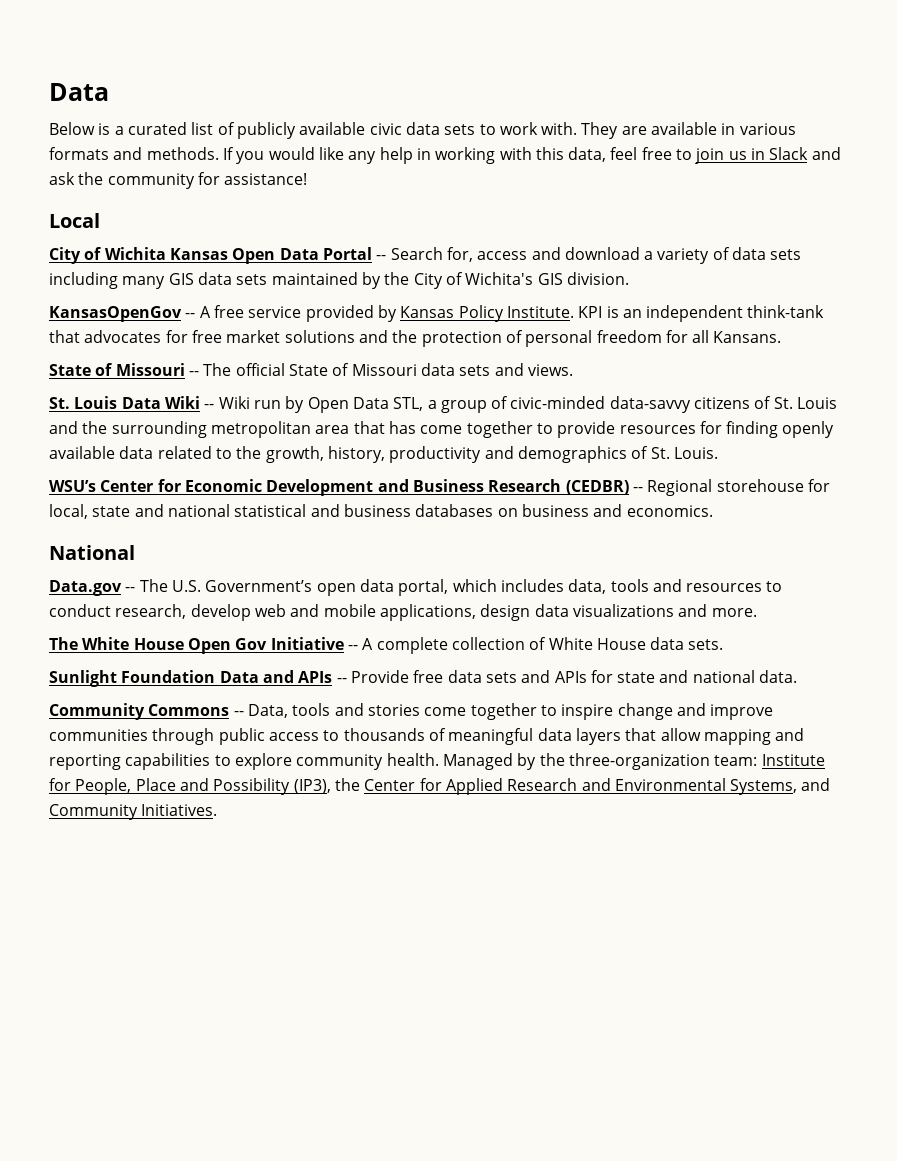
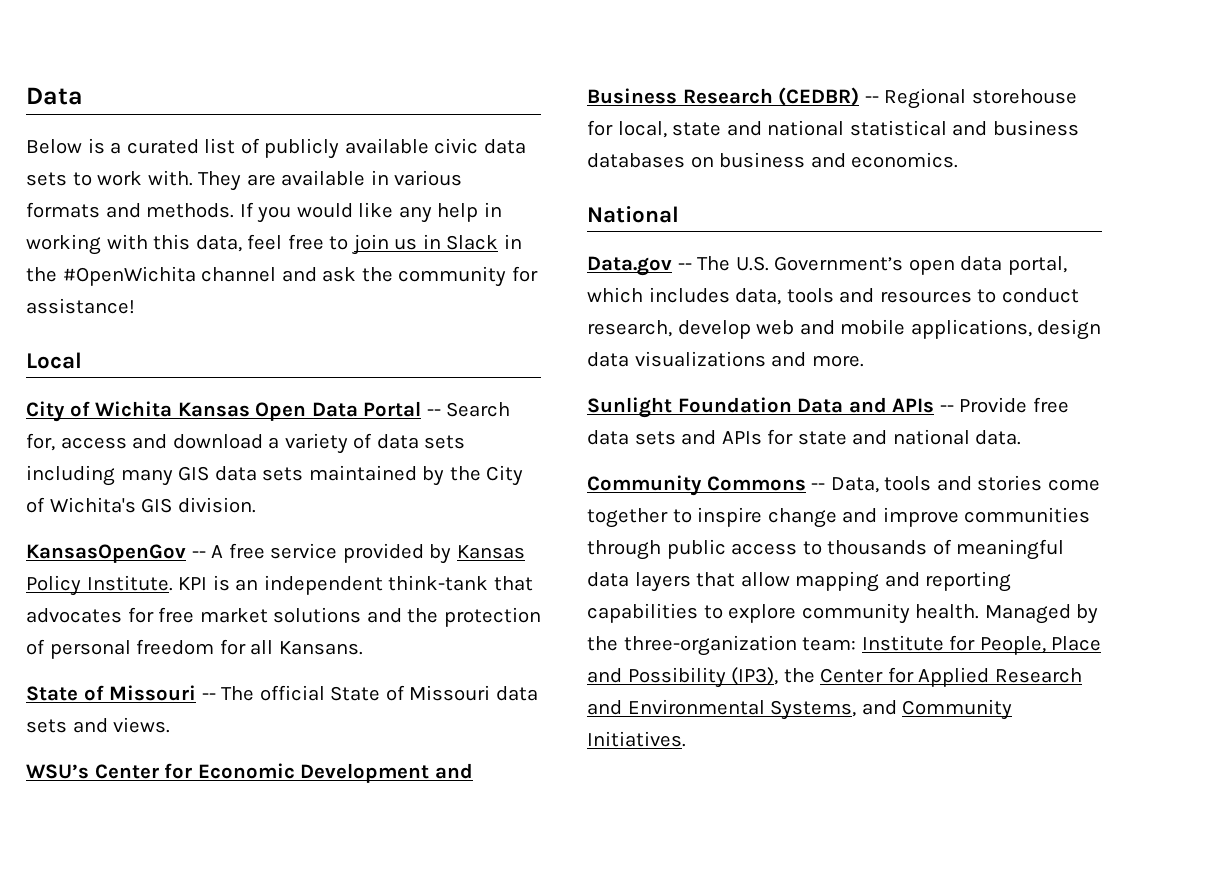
(809, 153) none -> [503,234,522,249] [26,266,277,286] in the #OpenWichita channel
[49,396,838,413] [49,421,835,438] [49,446,718,463] // St. Louis Data Wiki -- Wiki run by Open Data STL, a group of civic-minded data-savvy citizens of St. Louis and the surrounding metropolitan area that has come together to provide resources for finding openly available data related to the growth, history, productivity and demographics of St. Louis. -> (171, 725) none
[49,637,724,654] // The White House Open Gov Initiative -- A complete collection of White House data sets. -> (864, 361) none

